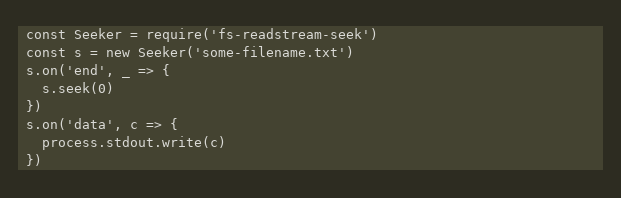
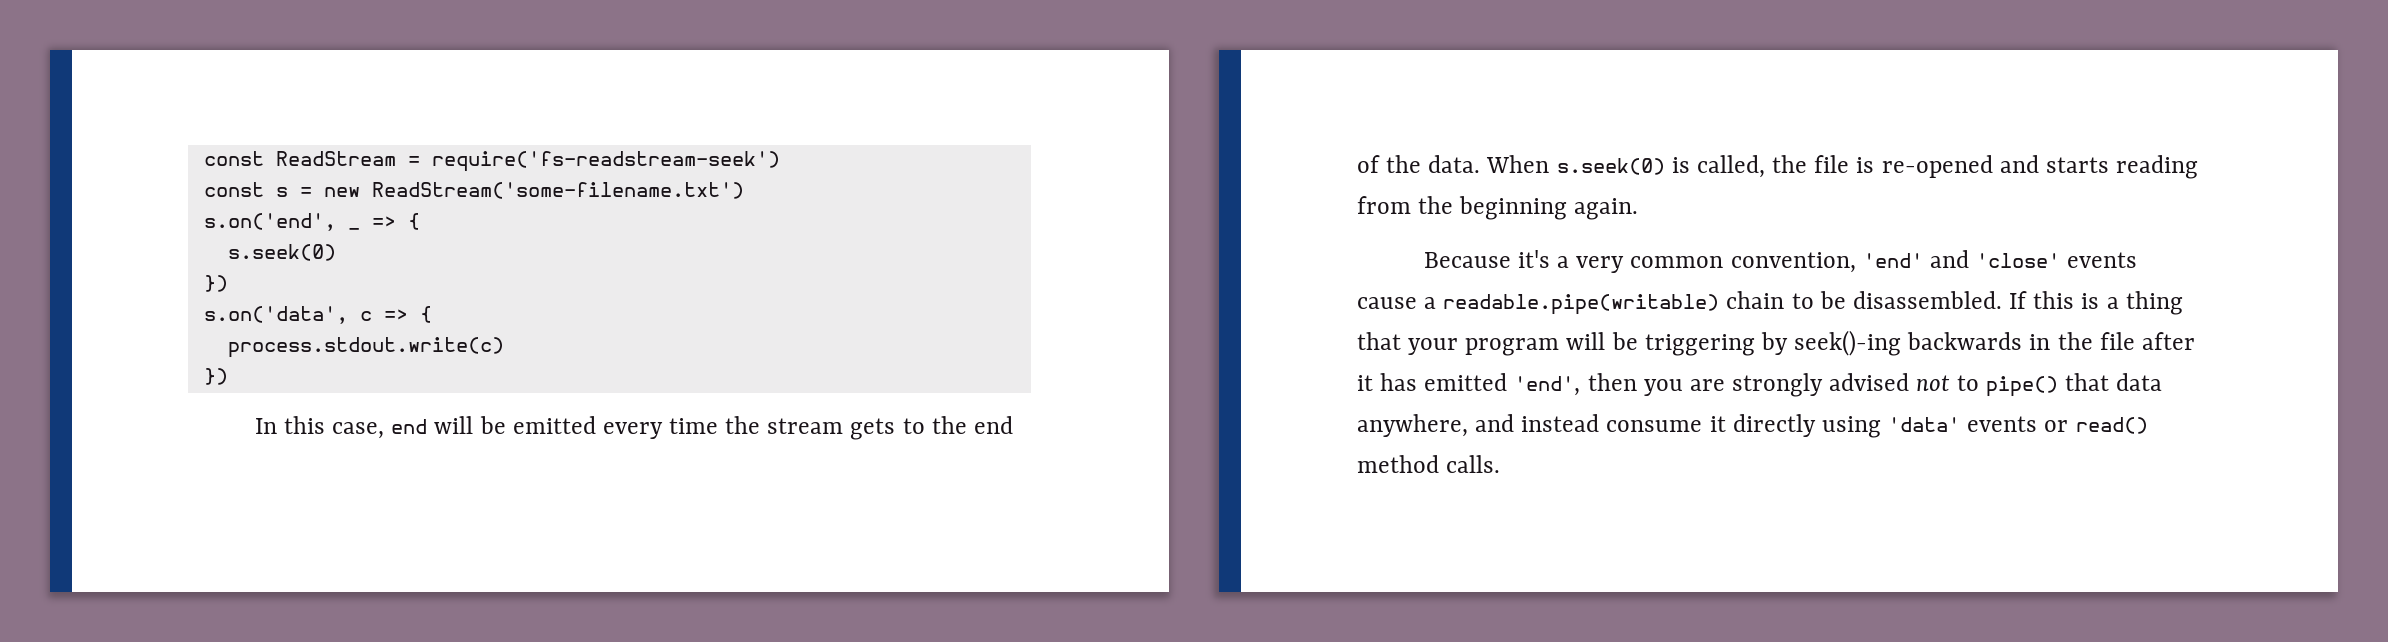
[25,28,122,39] const Seeker -> [203,151,396,166] const ReadStream
[137,46,354,58] Seeker('some-filename.txt') -> [371,182,744,199] ReadStream('some-filename.txt')
(42, 160) none -> [254,416,1013,440] [1357,155,2199,179] [1357,196,1639,220] [1423,250,2138,273] [1357,291,2183,315] [1357,330,2195,356] [1357,373,2163,397] [1357,414,2148,438] [1357,455,1501,473] // In this case, end will be emitted every time the stream gets to the end of the data. When s.seek(0) is called, the file is re-opened and starts reading from the beginning again. // Because it's a very common convention, 'end' and 'close' events cause a readable.pipe(writable) chain to be disassembled. If this is a thing that your program will be triggering by seek()-ing backwards in the file after it has emitted 'end', then you are strongly advised not to pipe() that data anywhere, and instead consume it directly using 'data' events or read() method calls.

